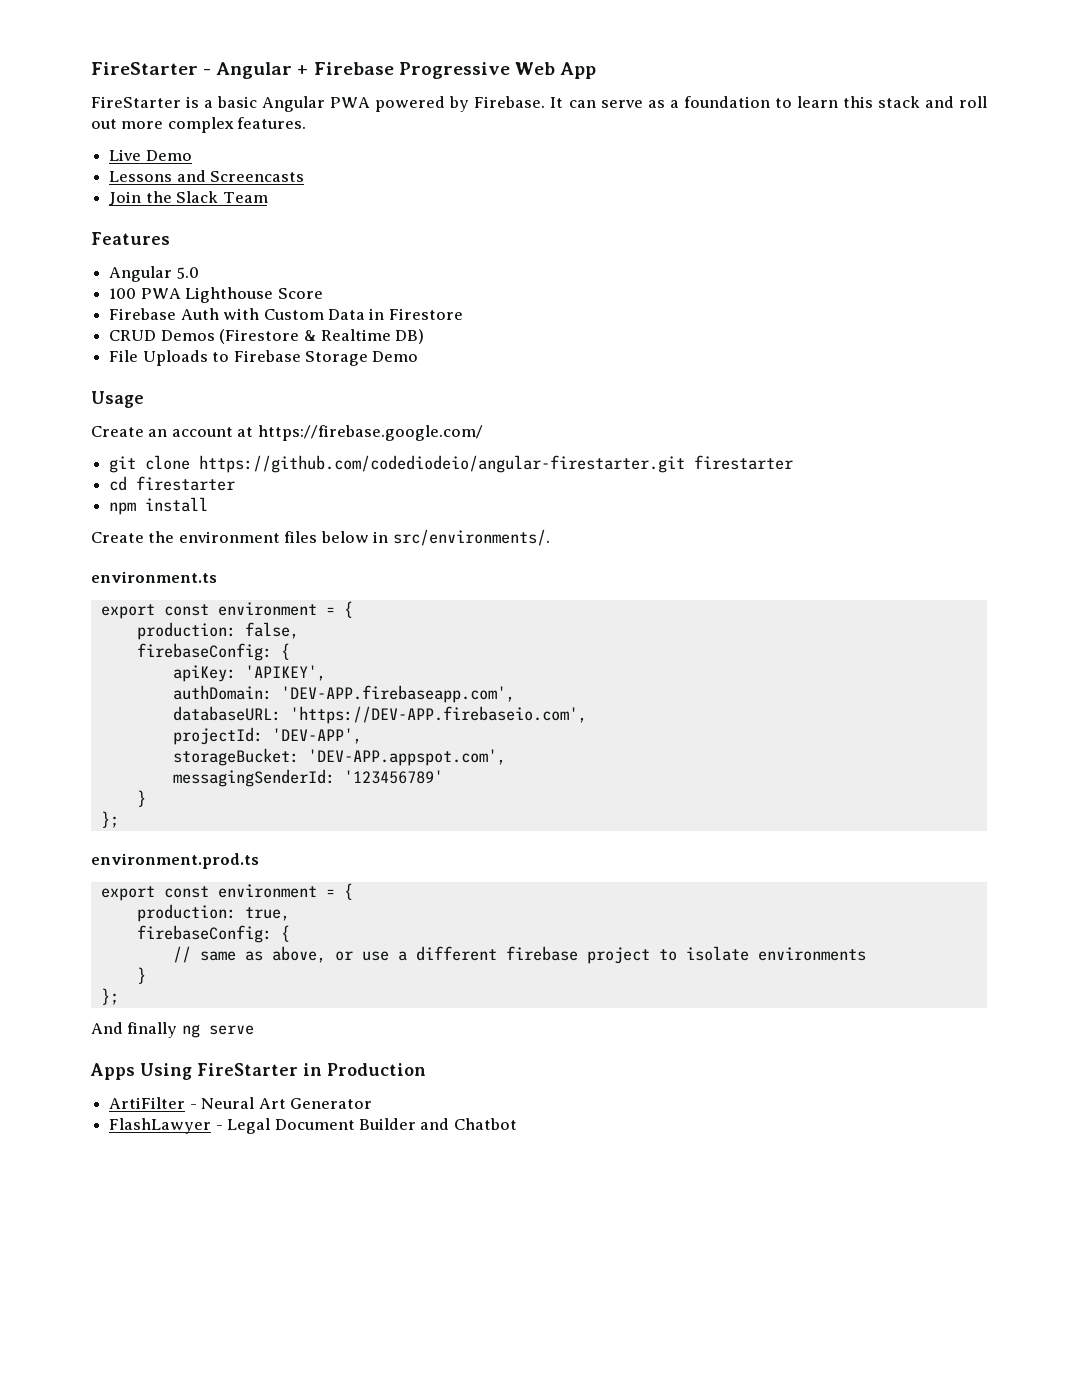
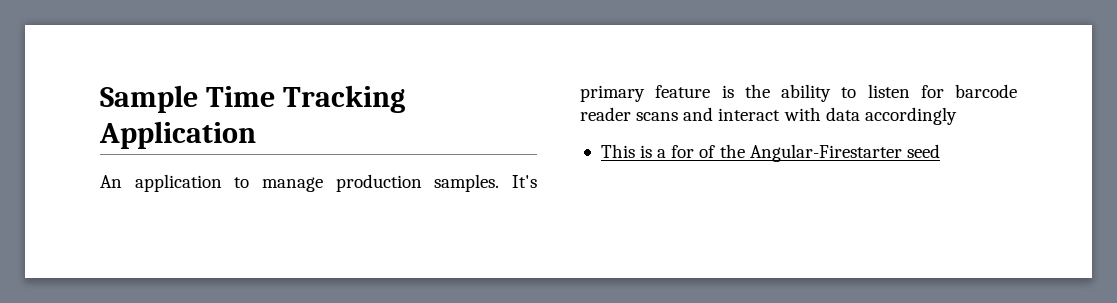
[91,62,596,79] [91,96,987,112] [91,117,307,133] [109,149,192,161] [109,170,305,182] [109,191,268,206] [91,232,170,245] [109,266,199,282] [109,287,323,303] [109,308,463,320] [109,329,425,344] [109,350,419,366] [91,391,144,408] [91,425,483,441] [109,455,794,473] [109,476,236,491] [109,497,209,515] [91,529,550,546] [91,571,217,583] [100,601,353,619] [136,622,299,640] [136,643,290,661] [172,665,326,682] [172,685,515,703] [172,706,587,724] [172,727,362,745] [172,748,506,766] [172,769,443,787] [136,790,146,807] [100,811,119,828] [91,853,259,869] [100,883,353,901] [136,904,290,922] [136,925,290,943] [172,946,866,964] [136,967,146,984] [100,988,119,1005] [91,1022,254,1038] [90,1063,426,1080] [109,1097,372,1109] [109,1118,517,1134] FireStarter - Angular + Firebase Progressive Web App // FireStarter is a basic Angular PWA powered by Firebase. It can serve as a foundation to learn this stack and roll out more complex features. // Live Demo // Lessons and Screencasts // Join the Slack Team // Features // Angular 5.0 // 100 PWA Lighthouse Score // Firebase Auth with Custom Data in Firestore // CRUD Demos (Firestore & Realtime DB) // File Uploads to Firebase Storage Demo // Usage // Create an account at https://firebase.google.com/ // git clone https://github.com/codediodeio/angular-firestarter.git firestarter // cd firestarter // npm install // Create the environment files below in src/environments/. // environment.ts // export const environment = { // production: false, // firebaseConfig: { // apiKey: 'APIKEY', // authDomain: 'DEV-APP.firebaseapp.com', // databaseURL: 'https://DEV-APP.firebaseio.com', // projectId: 'DEV-APP', // storageBucket: 'DEV-APP.appspot.com', // messagingSenderId: '123456789' // } // }; // environment.prod.ts // export const environment = { // production: true, // firebaseConfig: { // // same as above, or use a different firebase project to isolate environments // } // }; // And finally ng serve // Apps Using FireStarter in Production // ArtiFilter - Neural Art Generator // FlashLawyer - Legal Document Builder and Chatbot -> [100,85,405,113] [99,121,256,149] [100,174,537,192] [580,84,1017,102] [580,107,957,125] [600,144,940,162] Sample Time Tracking Application // An application to manage production samples. It's primary feature is the ability to listen for barcode reader scans and interact with data accordingly // This is a for of the Angular-Firestarter seed

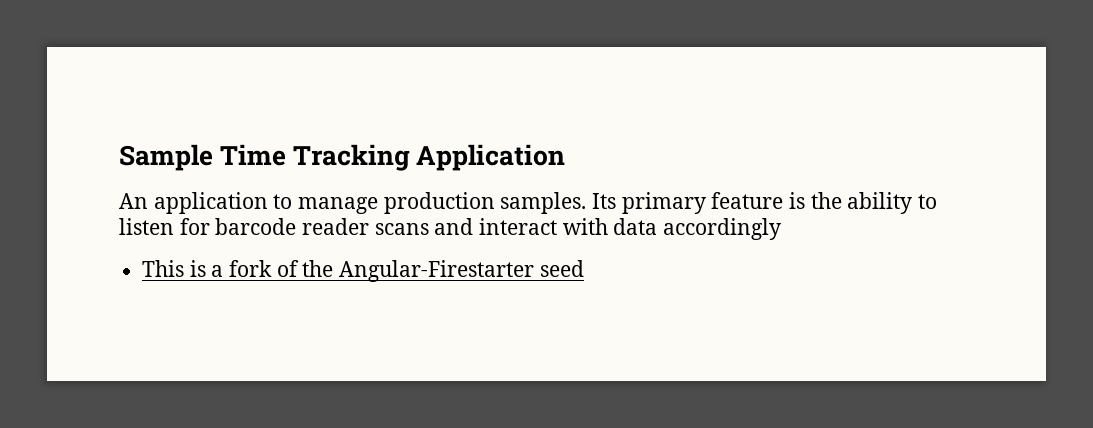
[512,175,537,188] It's -> [592,193,617,209] Its
[671,145,695,158] for -> [229,260,273,277] fork

